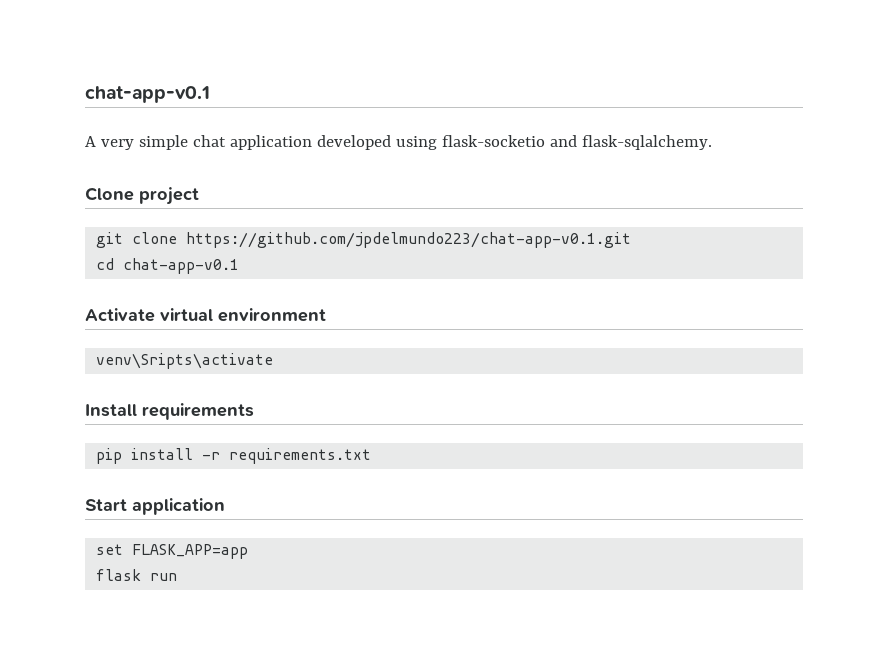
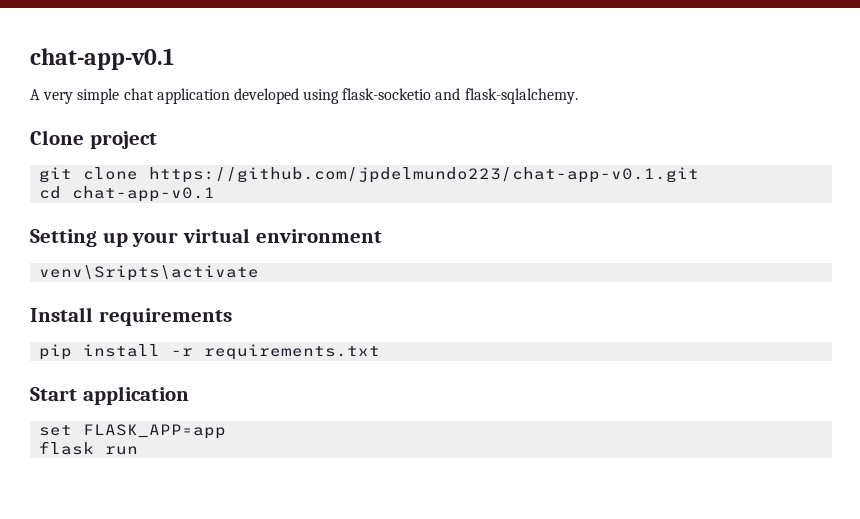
[85,308,155,322] Activate -> [30,229,179,247] Setting up your

